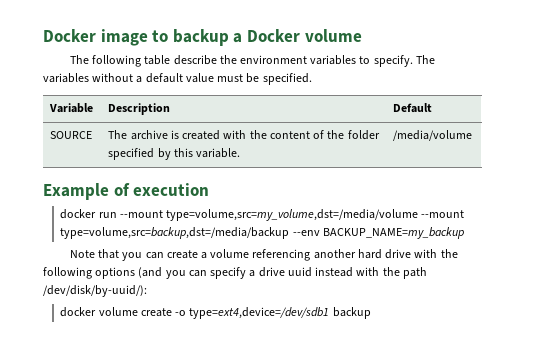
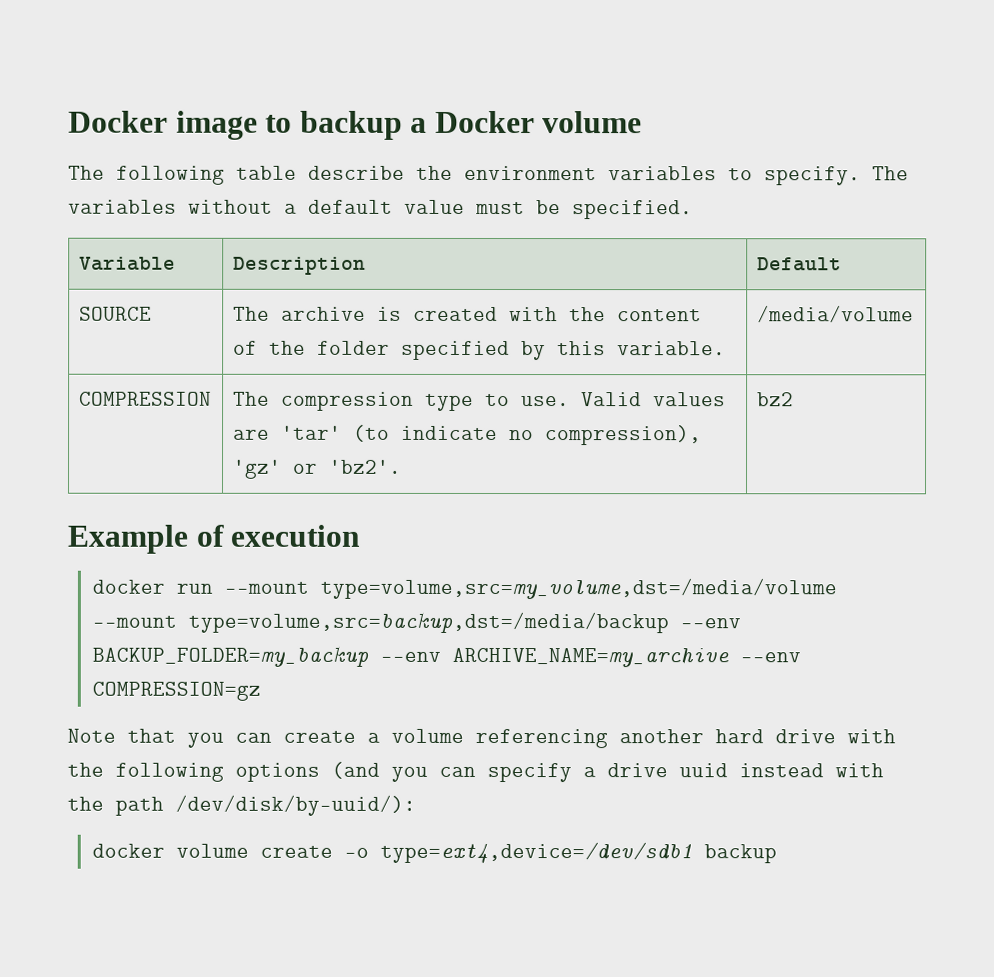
(473, 135) none -> [78,391,212,406] [232,391,726,411] [232,424,702,446] [232,459,402,479] [756,392,794,407] // COMPRESSION | The compression type to use. Valid values are 'tar' (to indicate no compression), 'gz' or 'bz2'. | bz2
[322,227,464,239] BACKUP_NAME=my_backup -> [91,645,801,668] [91,681,261,701] BACKUP_FOLDER=my_backup --env ARCHIVE_NAME=my_archive --env COMPRESSION=gz

